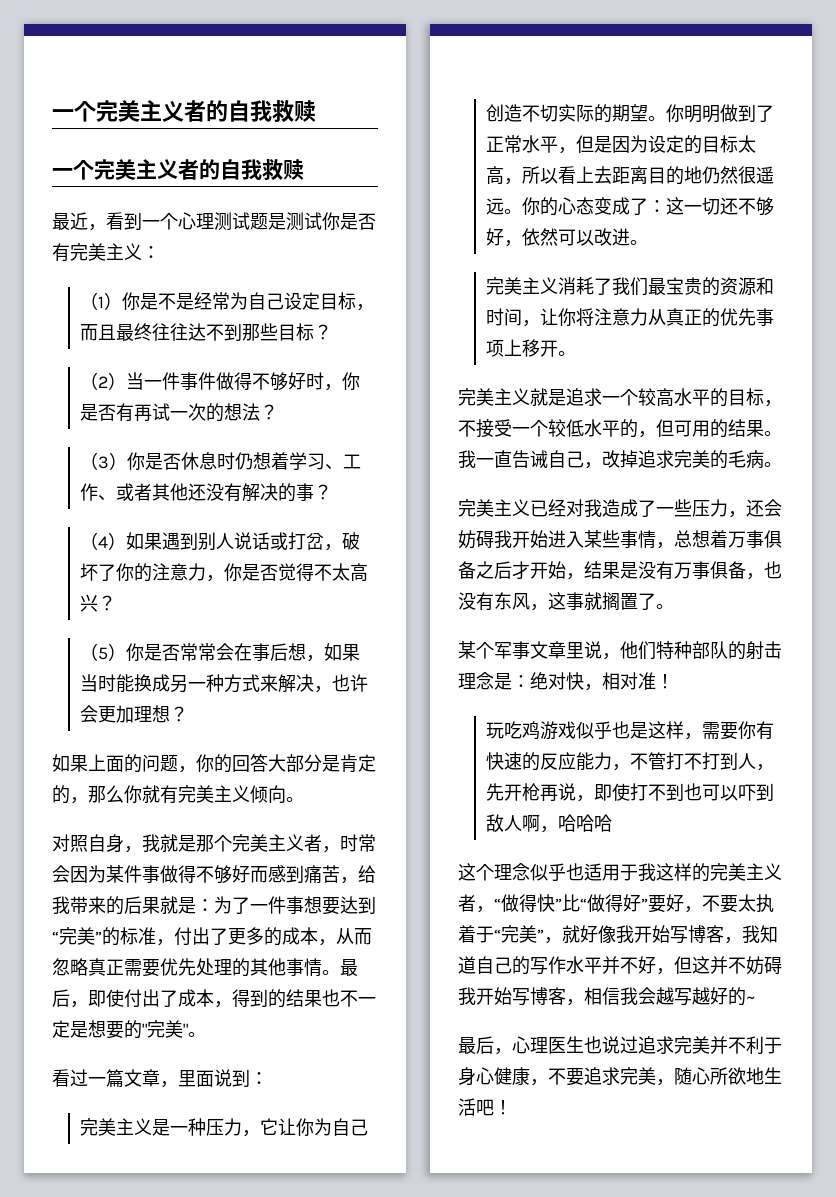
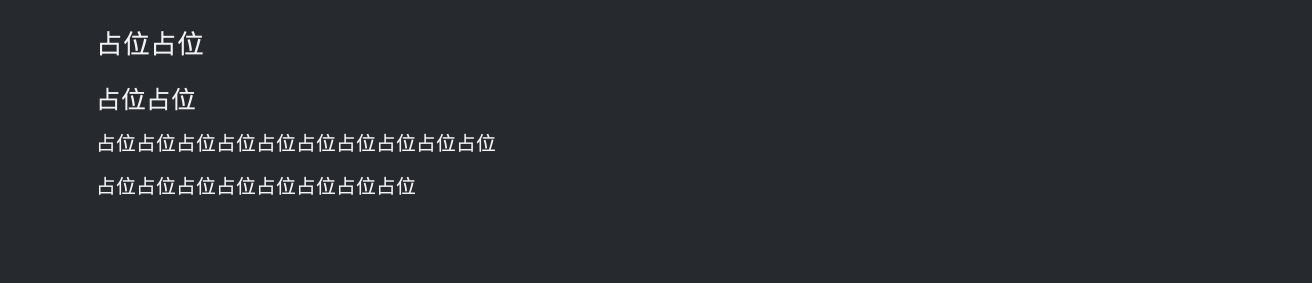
[52,100,316,123] [52,159,304,181] [52,212,376,231] [52,243,160,262] [80,292,375,311] [80,323,333,341] [80,372,361,391] [80,403,279,422] [80,452,362,470] [80,483,333,502] [80,532,361,551] [80,563,369,582] [80,594,117,612] [80,643,361,662] [80,674,369,693] [80,705,189,723] [52,754,376,773] [52,785,304,804] [52,834,376,853] [52,865,376,884] [52,896,376,915] [52,927,372,946] [52,958,358,977] [52,989,376,1008] [52,1020,206,1039] [52,1069,268,1088] [80,1118,369,1137] [486,104,775,123] [486,135,757,154] [486,166,775,185] [486,197,775,216] [486,228,649,247] [486,277,775,296] [486,308,775,327] [486,339,577,357] [458,388,782,407] [458,419,782,438] [458,450,782,469] [458,499,782,518] [458,530,782,549] [458,561,782,580] [458,592,674,611] [458,641,782,660] [458,672,674,691] [486,721,775,740] [486,752,775,771] [486,783,775,802] [486,814,613,833] [458,863,782,882] [458,894,774,913] [458,925,778,944] [458,956,782,975] [458,987,755,1006] [458,1036,782,1055] [458,1067,782,1086] [458,1098,512,1116] 一个完美主义者的自我救赎 // 一个完美主义者的自我救赎 // 最近，看到一个心理测试题是测试你是否有完美主义： // （1）你是不是经常为自己设定目标，而且最终往往达不到那些目标？ // （2）当一件事件做得不够好时，你是否有再试一次的想法？ // （3）你是否休息时仍想着学习、工作、或者其他还没有解决的事？ // （4）如果遇到别人说话或打岔，破坏了你的注意力，你是否觉得不太高兴？ // （5）你是否常常会在事后想，如果当时能换成另一种方式来解决，也许会更加理想？ // 如果上面的问题，你的回答大部分是肯定的，那么你就有完美主义倾向。 // 对照自身，我就是那个完美主义者，时常会因为某件事做得不够好而感到痛苦，给我带来的后果就是：为了一件事想要达到“完美”的标准，付出了更多的成本，从而忽略真正需要优先处理的其他事情。最后，即使付出了成本，得到的结果也不一定是想要的"完美"。 // 看过一篇文章，里面说到： // 完美主义是一种压力，它让你为自己创造不切实际的期望。你明明做到了正常水平，但是因为设定的目标太高，所以看上去距离目的地仍然很遥远。你的心态变成了：这一切还不够好，依然可以改进。 // 完美主义消耗了我们最宝贵的资源和时间，让你将注意力从真正的优先事项上移开。 // 完美主义就是追求一个较高水平的目标，不接受一个较低水平的，但可用的结果。我一直告诫自己，改掉追求完美的毛病。 // 完美主义已经对我造成了一些压力，还会妨碍我开始进入某些事情，总想着万事俱备之后才开始，结果是没有万事俱备，也没有东风，这事就搁置了。 // 某个军事文章里说，他们特种部队的射击理念是：绝对快，相对准！ // 玩吃鸡游戏似乎也是这样，需要你有快速的反应能力，不管打不打到人，先开枪再说，即使打不到也可以吓到敌人啊，哈哈哈 // 这个理念似乎也适用于我这样的完美主义者，“做得快”比“做得好”要好，不要太执着于“完美”，就好像我开始写博客，我知道自己的写作水平并不好，但这并不妨碍我开始写博客，相信我会越写越好的~ // 最后，心理医生也说过追求完美并不利于身心健康，不要追求完美，随心所欲地生活吧！ -> [96,31,204,56] [96,87,196,111] [96,133,496,152] [96,176,416,195] 占位占位 // 占位占位 // 占位占位占位占位占位占位占位占位占位占位 // 占位占位占位占位占位占位占位占位

